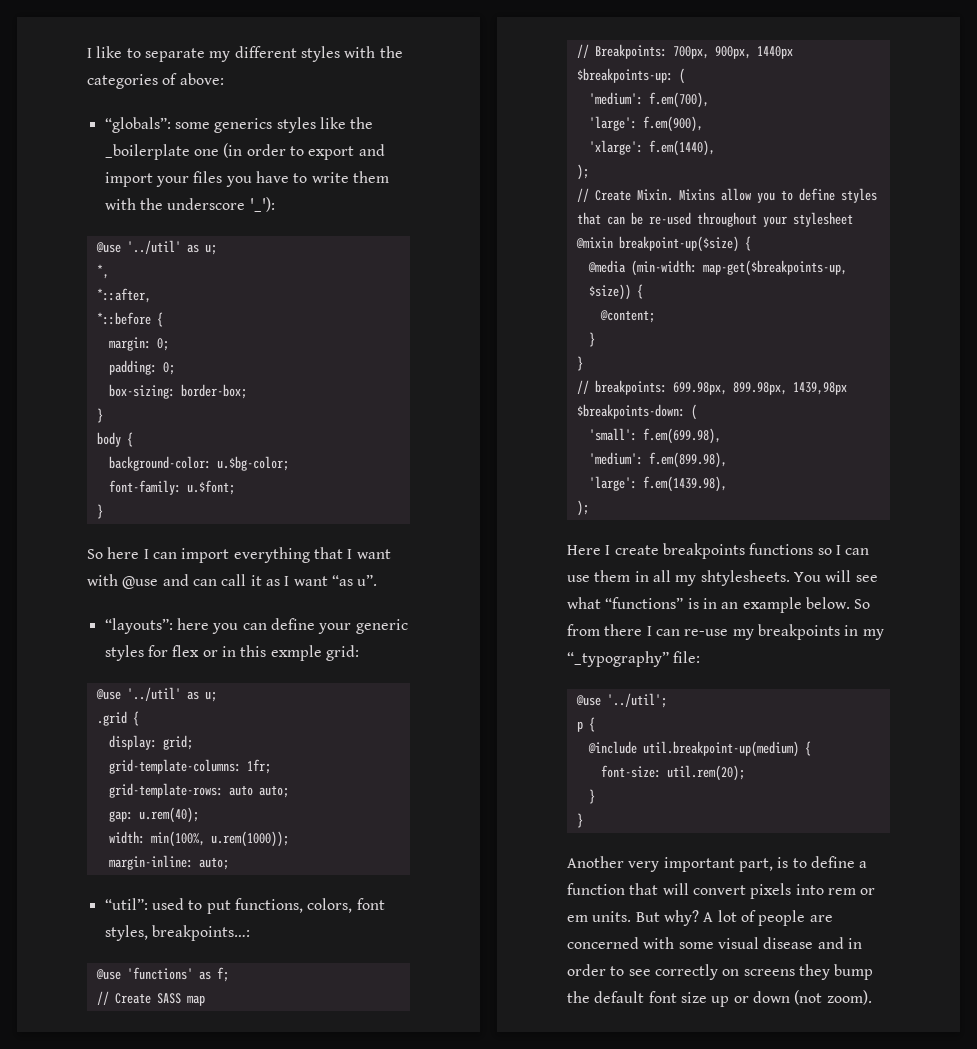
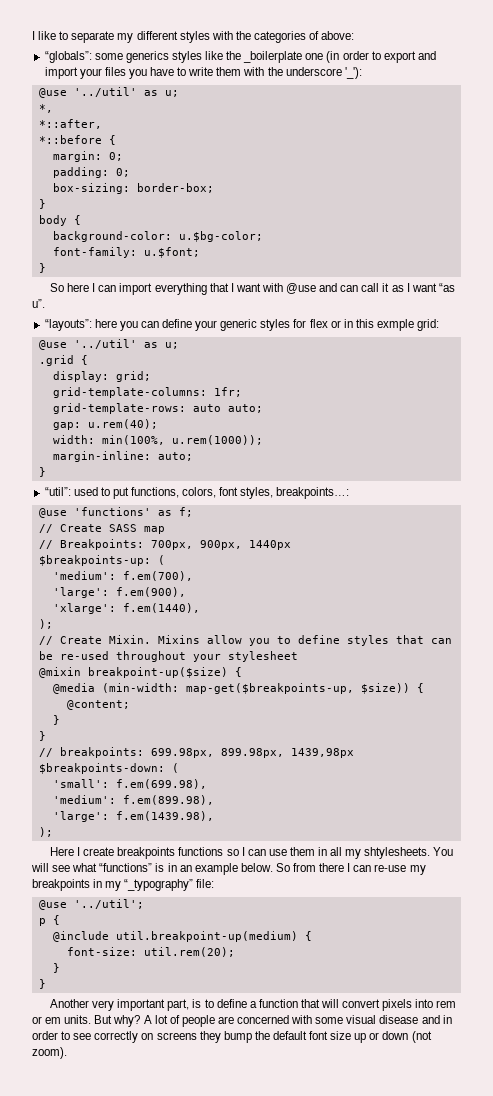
(229, 863) none -> [38,467,46,477] // }

